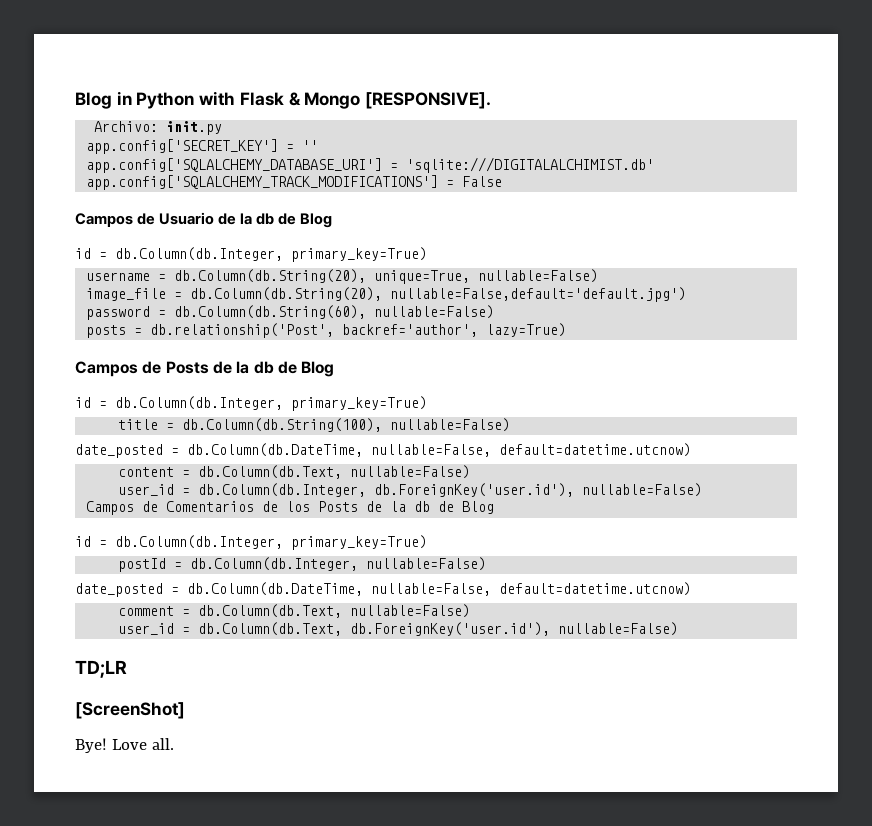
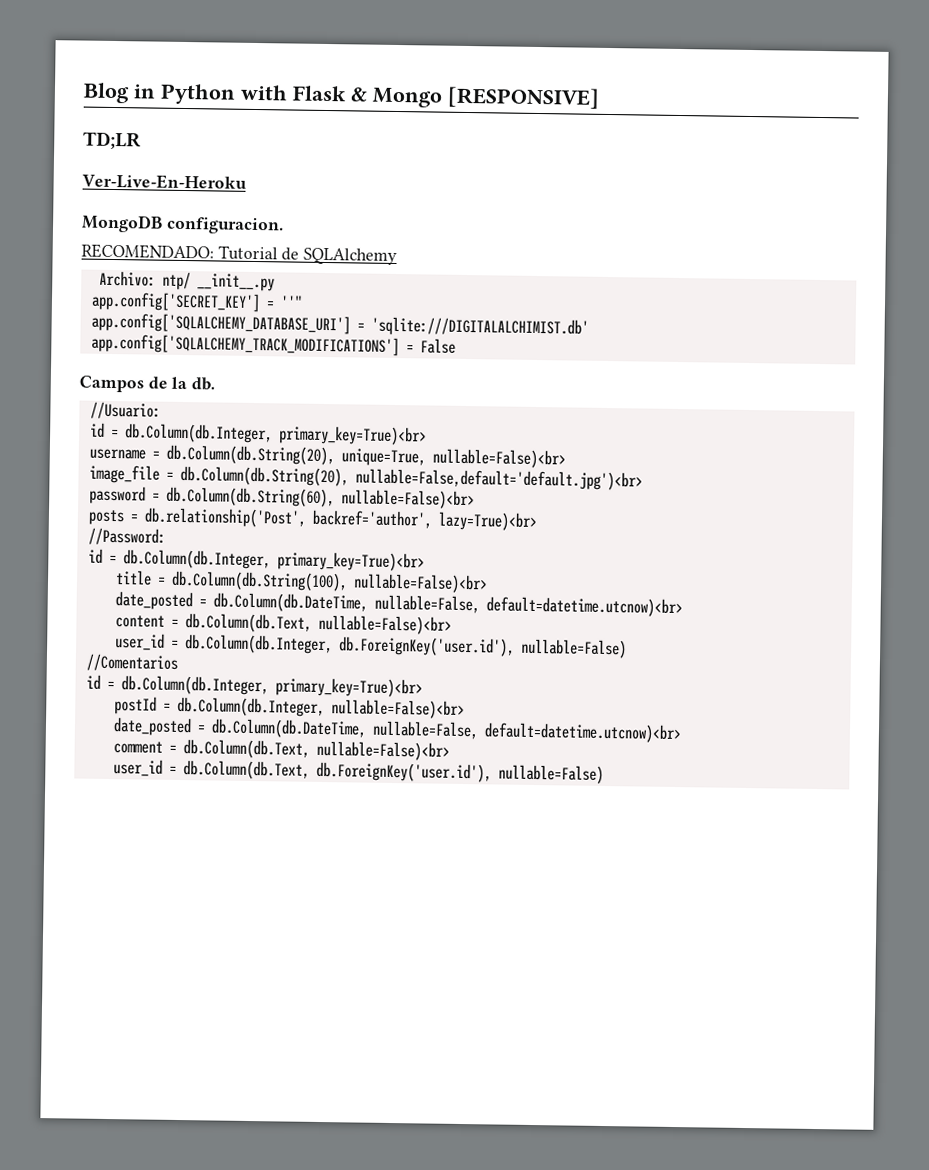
[365,92,492,109] [RESPONSIVE]. -> [447,86,600,109] [83,131,141,150] [82,173,247,190] [81,214,284,235] [81,243,398,266] [RESPONSIVE] // TD;LR // Ver-Live-En-Heroku // MongoDB configuracion. // RECOMENDADO: Tutorial de SQLAlchemy
[166,121,223,135] init.py -> [161,271,275,292] ntp/ __init__.py
[302,140,319,151] '' -> [279,295,303,309] ''"
[159,212,333,228] [75,247,427,262] Usuario de la db de Blog // id = db.Column(db.Integer, primary_key=True) -> [171,376,216,391] [89,401,161,420] [89,422,427,446] la db. // //Usuario: // id = db.Column(db.Integer, primary_key=True)<br>
[478,269,599,283] nullable=False) -> [431,448,566,469] nullable=False)<br>
[390,287,687,302] nullable=False,default='default.jpg') -> [354,468,643,491] nullable=False,default='default.jpg')<br>
[374,305,495,319] nullable=False) -> [340,489,475,510] nullable=False)<br>
[486,323,567,337] [75,361,335,377] [75,396,427,411] lazy=True) // Campos de Posts de la db de Blog // id = db.Column(db.Integer, primary_key=True) -> [437,511,538,532] [87,527,166,546] [87,548,425,572] lazy=True)<br> // //Password: // id = db.Column(db.Integer, primary_key=True)<br>
[390,418,511,432] [75,443,691,458] nullable=False) // date_posted = db.Column(db.DateTime, nullable=False, default=datetime.utcnow) -> [352,573,488,594] [114,591,683,618] nullable=False)<br> // date_posted = db.Column(db.DateTime, nullable=False, default=datetime.utcnow)<br>
[350,465,471,479] nullable=False) -> [317,614,452,635] nullable=False)<br>
[86,501,495,515] [75,535,427,550] Campos de Comentarios de los Posts de la db de Blog // id = db.Column(db.Integer, primary_key=True) -> [85,653,178,672] [85,674,423,698] //Comentarios // id = db.Column(db.Integer, primary_key=True)<br>
[366,557,487,571] [75,582,691,597] nullable=False) // date_posted = db.Column(db.DateTime, nullable=False, default=datetime.utcnow) -> [330,699,465,720] [112,717,682,744] nullable=False)<br> // date_posted = db.Column(db.DateTime, nullable=False, default=datetime.utcnow)<br>
[350,604,471,618] nullable=False) -> [315,740,450,761] nullable=False)<br>
[75,660,127,678] [75,702,185,719] [75,738,174,753] // TD;LR // [ScreenShot] // Bye! Love all. -> (604, 774) none

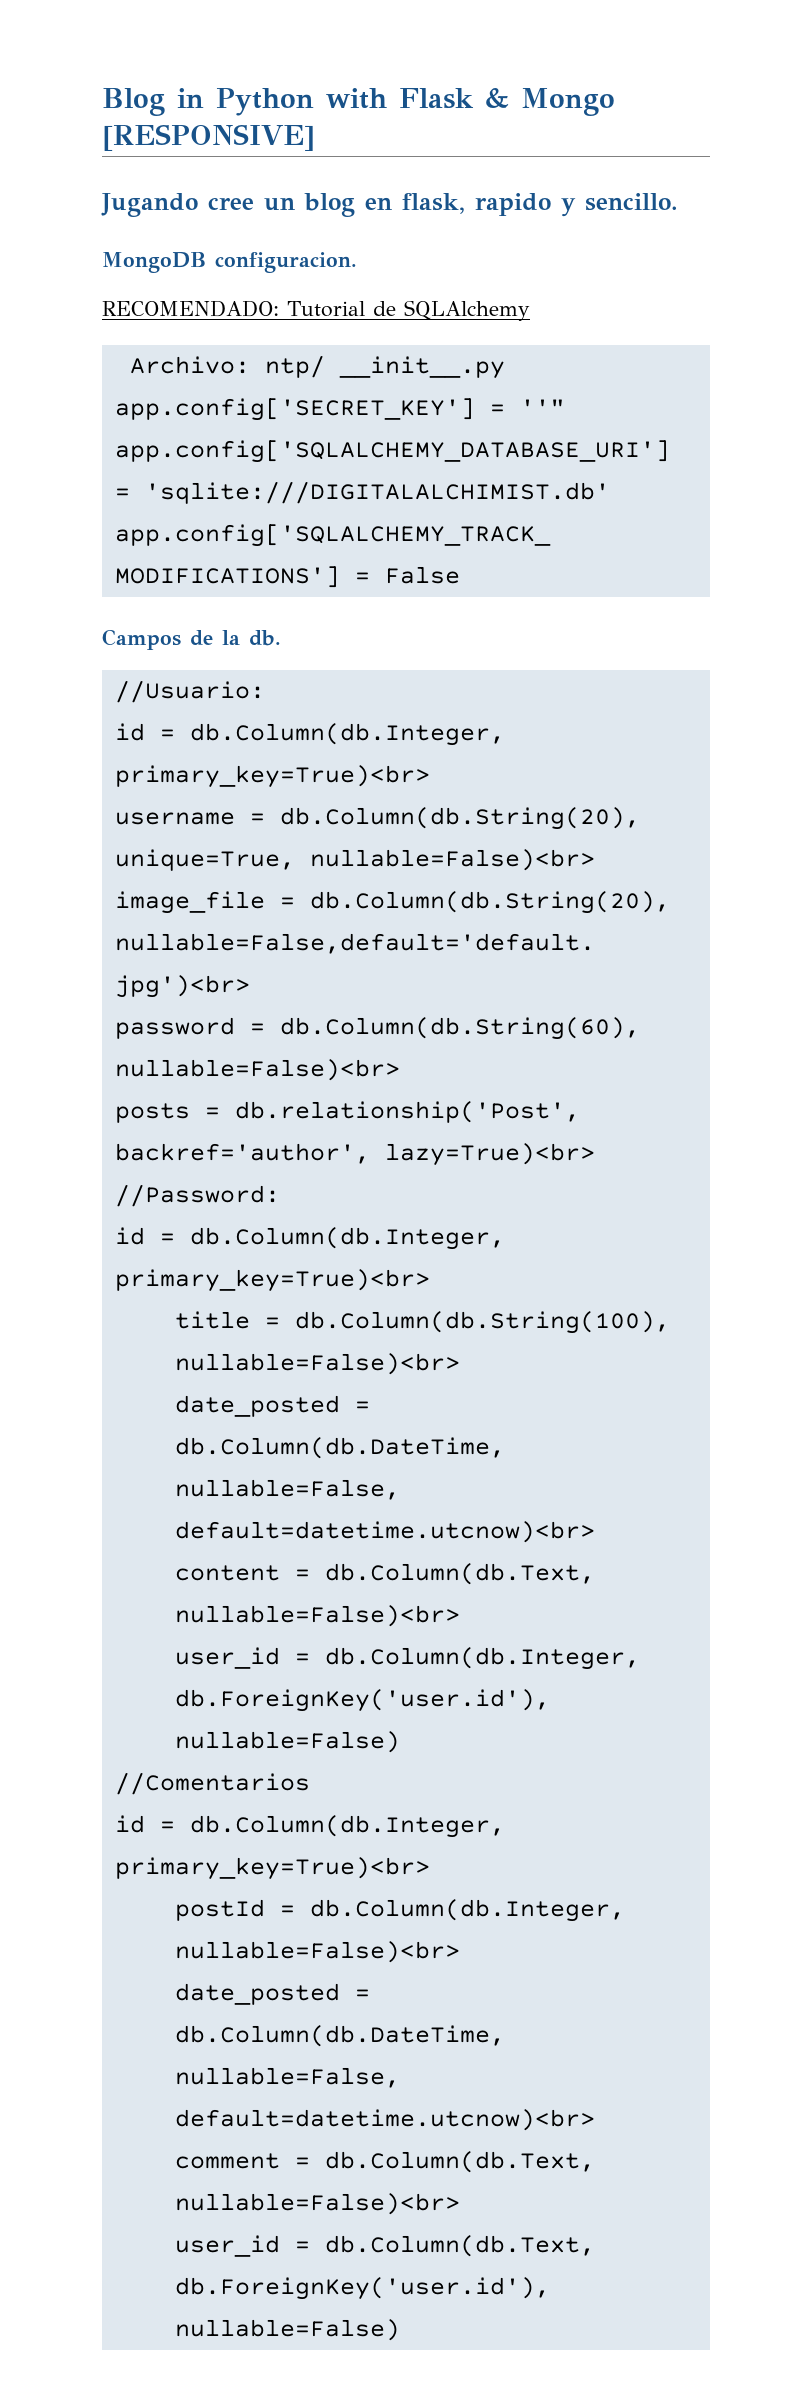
[83,131,141,150] [82,173,247,190] TD;LR // Ver-Live-En-Heroku -> [101,193,678,217] Jugando cree un blog en flask, rapido y sencillo.

